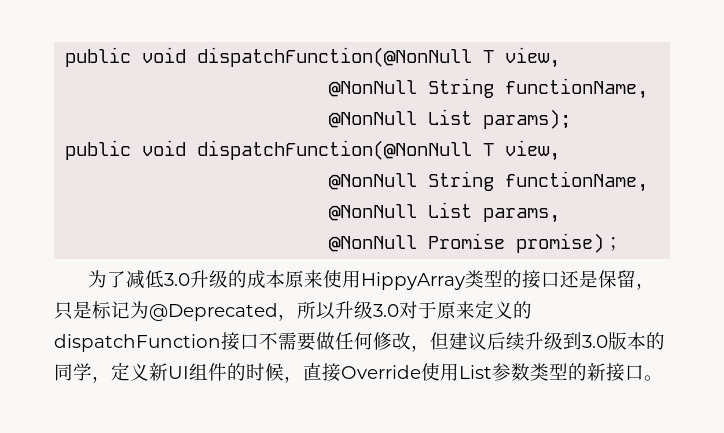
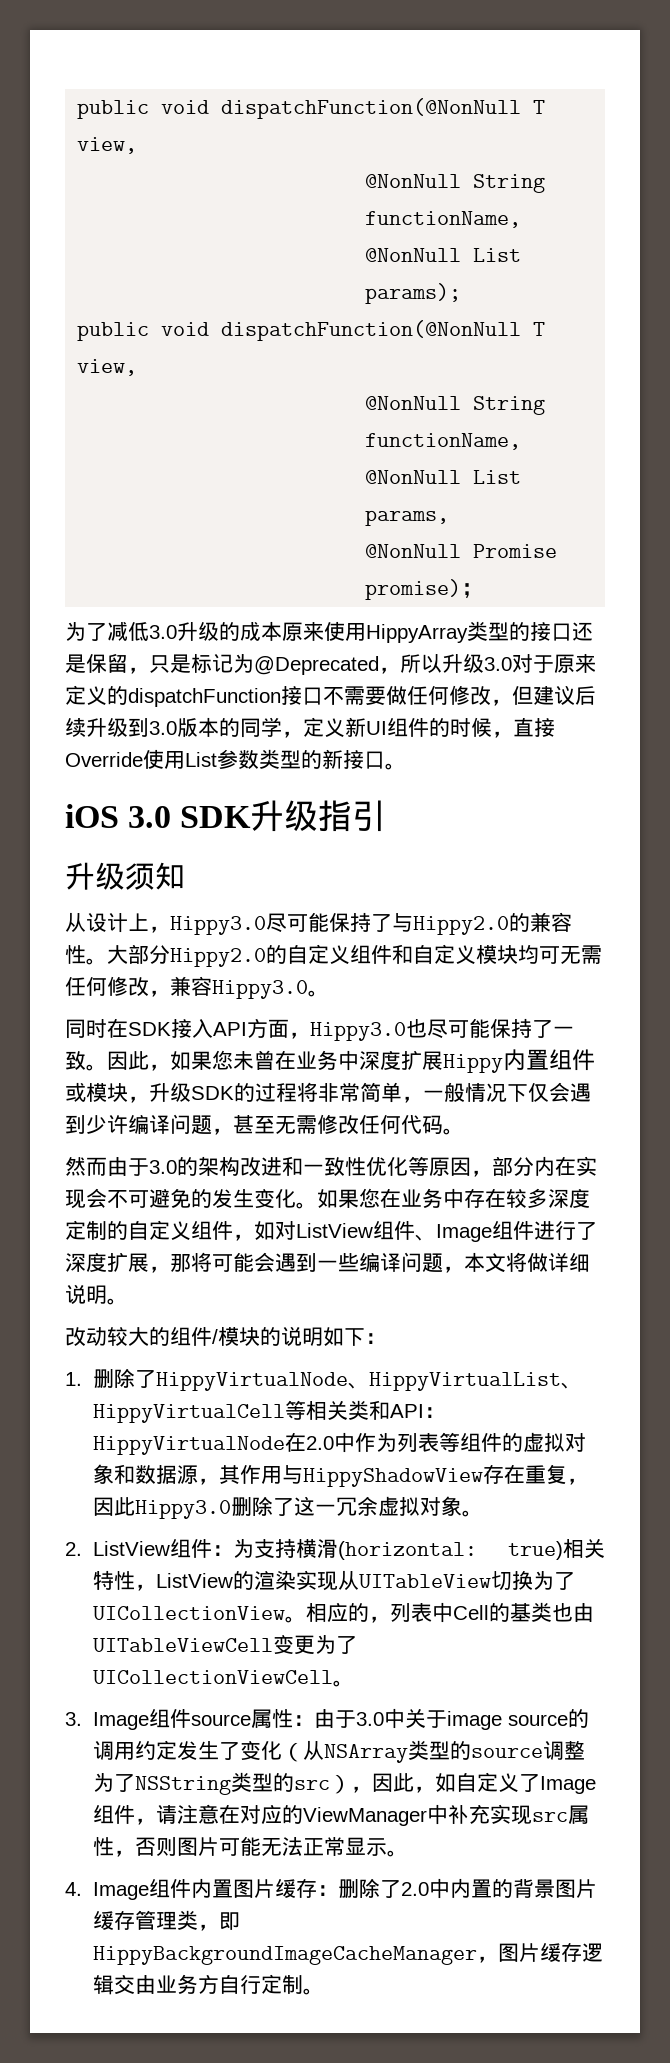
(663, 378) none -> [65,800,387,832] [65,862,185,890] [65,912,572,935] [65,944,602,967] [65,976,329,999] [65,1018,574,1041] [65,1049,595,1073] [65,1082,591,1103] [65,1114,464,1135] [65,1156,597,1177] [65,1188,590,1209] [65,1220,597,1242] [65,1252,590,1273] [65,1284,128,1305] [65,1326,386,1346] [65,1368,583,1391] [93,1400,446,1423] [93,1432,587,1455] [93,1464,589,1487] [93,1496,484,1519] [65,1538,605,1560] [93,1570,576,1591] [93,1602,595,1623] [93,1635,358,1655] [93,1670,355,1687] [65,1708,590,1730] [93,1740,586,1763] [93,1772,597,1795] [93,1804,590,1826] [93,1836,409,1857] [65,1878,598,1900] [93,1910,241,1931] [93,1942,604,1965] [93,1974,325,1995] // iOS 3.0 SDK升级指引 // 升级须知 // 从设计上，Hippy3.0尽可能保持了与Hippy2.0的兼容性。大部分Hippy2.0的自定义组件和自定义模块均可无需任何修改，兼容Hippy3.0。 // 同时在SDK接入API方面，Hippy3.0也尽可能保持了一致。因此，如果您未曾在业务中深度扩展Hippy内置组件或模块，升级SDK的过程将非常简单，一般情况下仅会遇到少许编译问题，甚至无需修改任何代码。 // 然而由于3.0的架构改进和一致性优化等原因，部分内在实现会不可避免的发生变化。如果您在业务中存在较多深度定制的自定义组件，如对ListView组件、Image组件进行了深度扩展，那将可能会遇到一些编译问题，本文将做详细说明。 // 改动较大的组件/模块的说明如下： // 1.删除了HippyVirtualNode、HippyVirtualList、HippyVirtualCell等相关类和API：HippyVirtualNode在2.0中作为列表等组件的虚拟对象和数据源，其作用与HippyShadowView存在重复，因此Hippy3.0删除了这一冗余虚拟对象。 // 2. ListView组件：为支持横滑(horizontal: true)相关特性，ListView的渲染实现从UITableView切换为了UICollectionView。相应的，列表中Cell的基类也由UITableViewCell变更为了UICollectionViewCell。 // 3. Image组件source属性：由于3.0中关于image source的调用约定发生了变化（从NSArray类型的source调整为了NSString类型的src），因此，如自定义了Image组件，请注意在对应的ViewManager中补充实现src属性，否则图片可能无法正常显示。 // 4. Image组件内置图片缓存：删除了2.0中内置的背景图片缓存管理类，即HippyBackgroundImageCacheManager，图片缓存逻辑交由业务方自行定制。

